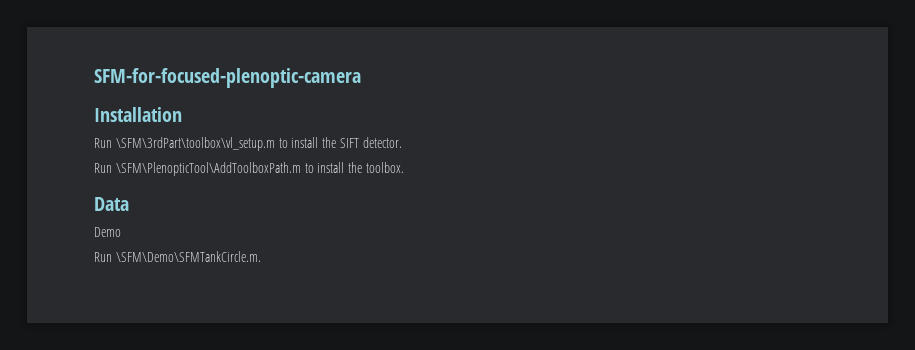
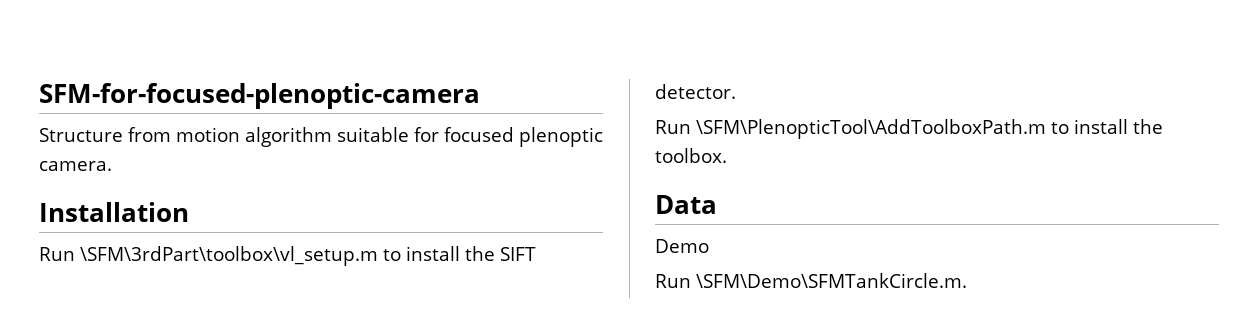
(361, 78) none -> [39,127,603,147] [39,161,112,171] // Structure from motion algorithm suitable for focused plenoptic camera.

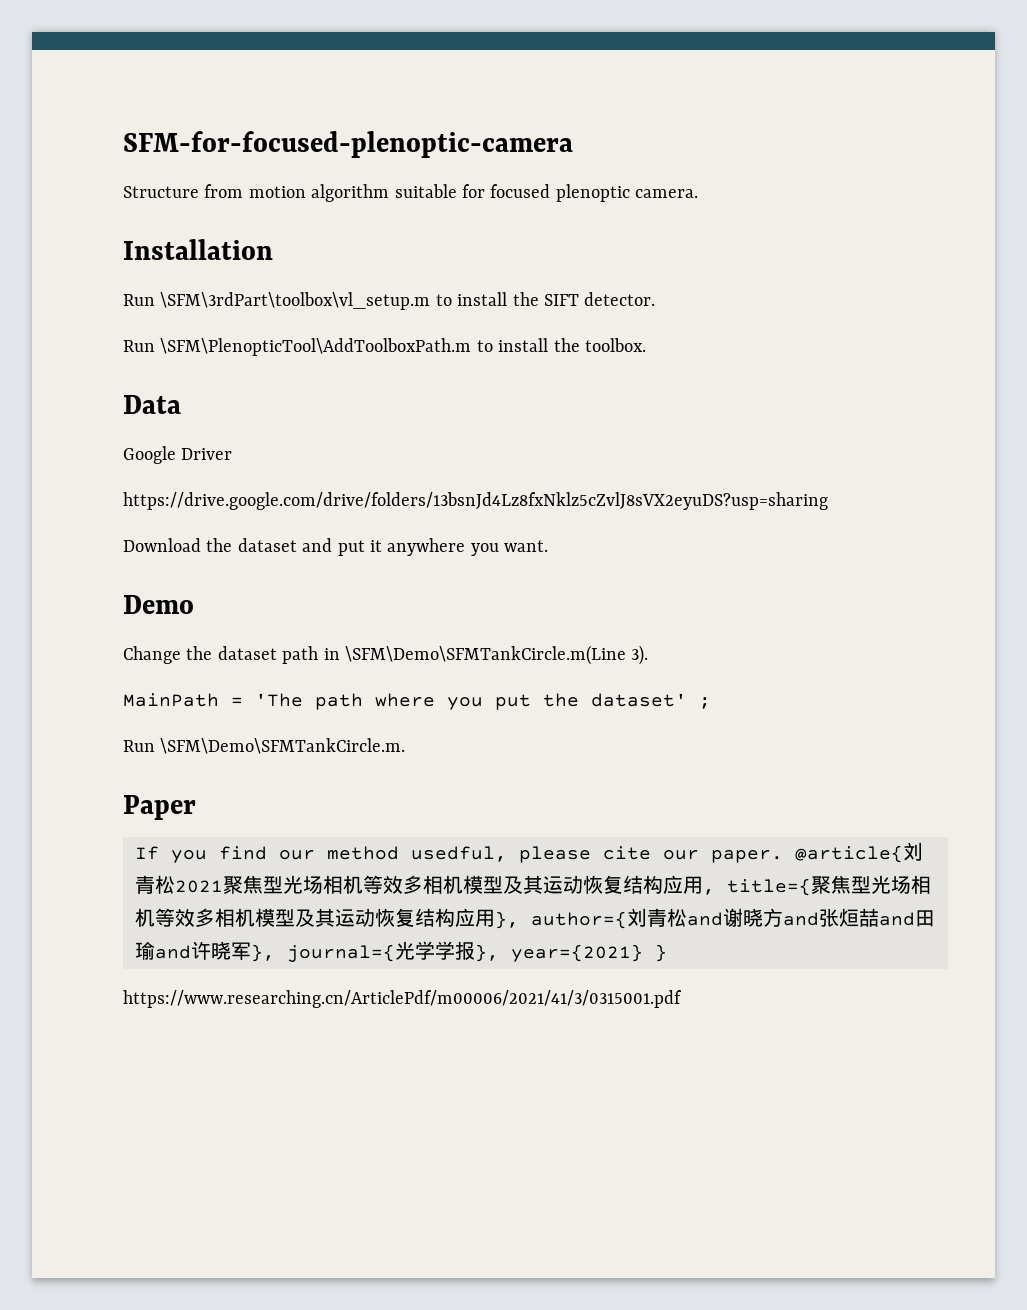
[655,239,709,253] [655,273,967,288] Demo // Run \SFM\Demo\SFMTankCircle.m. -> [123,446,233,464] [123,492,828,510] [123,538,549,556] [123,595,194,614] [123,645,649,665] [123,693,711,710] [123,738,406,754] [123,795,196,820] [135,842,923,863] [135,875,931,896] [135,908,935,929] [135,941,667,962] [123,990,682,1008] Google Driver // https://drive.google.com/drive/folders/13bsnJd4Lz8fxNklz5cZvlJ8sVX2eyuDS?usp=sharing // Download the dataset and put it anywhere you want. // Demo // Change the dataset path in \SFM\Demo\SFMTankCircle.m(Line 3). // MainPath = 'The path where you put the dataset' ; // Run \SFM\Demo\SFMTankCircle.m. // Paper // If you find our method usedful, please cite our paper. @article{刘青松2021聚焦型光场相机等效多相机模型及其运动恢复结构应用, title={聚焦型光场相机等效多相机模型及其运动恢复结构应用}, author={刘青松and谢晓方and张烜喆and田瑜and许晓军}, journal={光学学报}, year={2021} } // https://www.researching.cn/ArticlePdf/m00006/2021/41/3/0315001.pdf

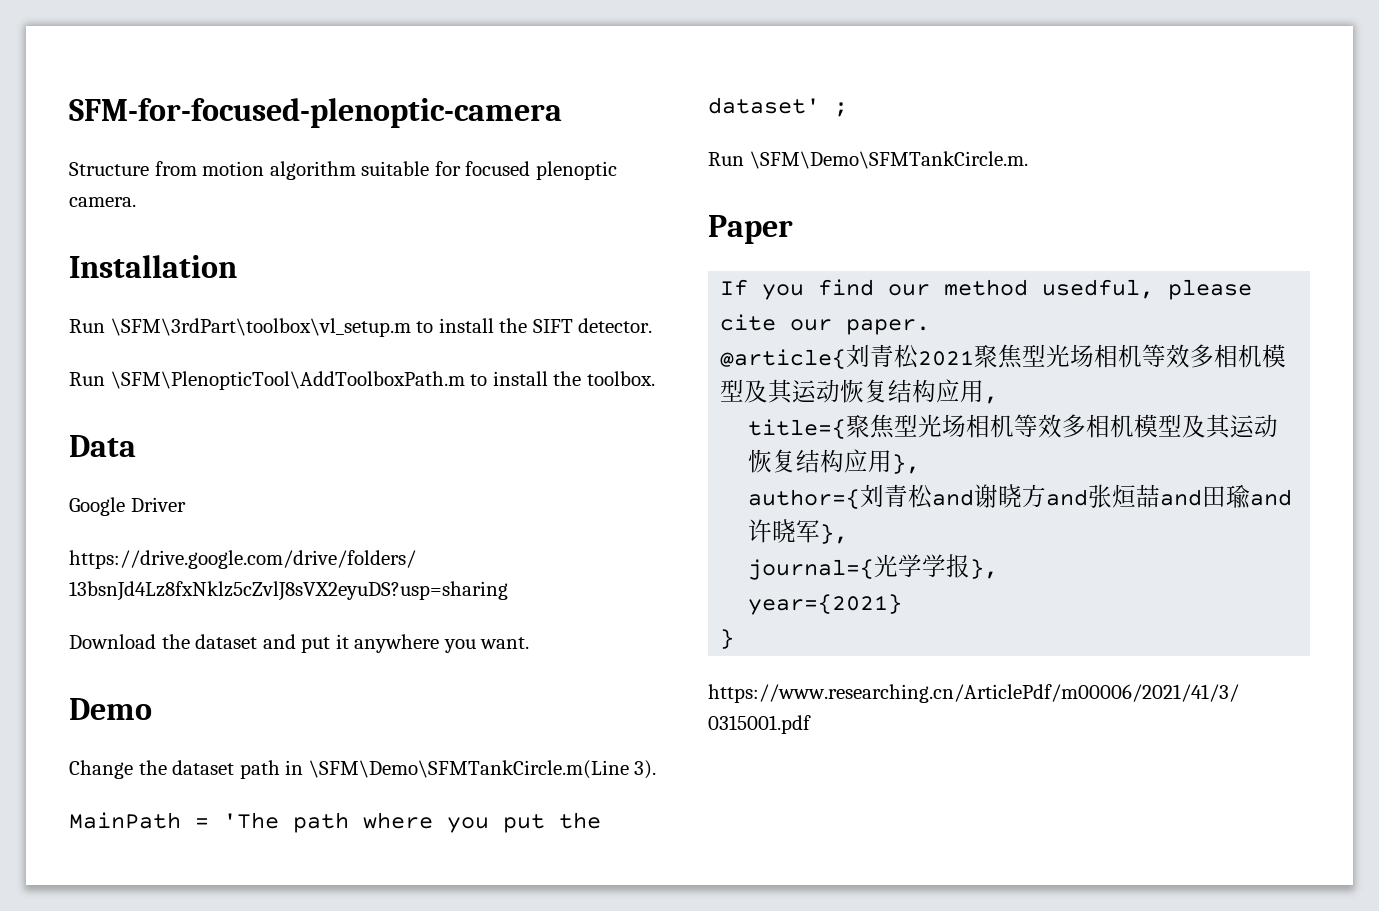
(783, 856) none -> (931, 327) //
(715, 892) none -> (999, 400) //
(519, 920) none -> (921, 464) //
(275, 953) none -> (849, 534) //
(499, 953) none -> (999, 569) //
(643, 953) none -> (903, 604) //

